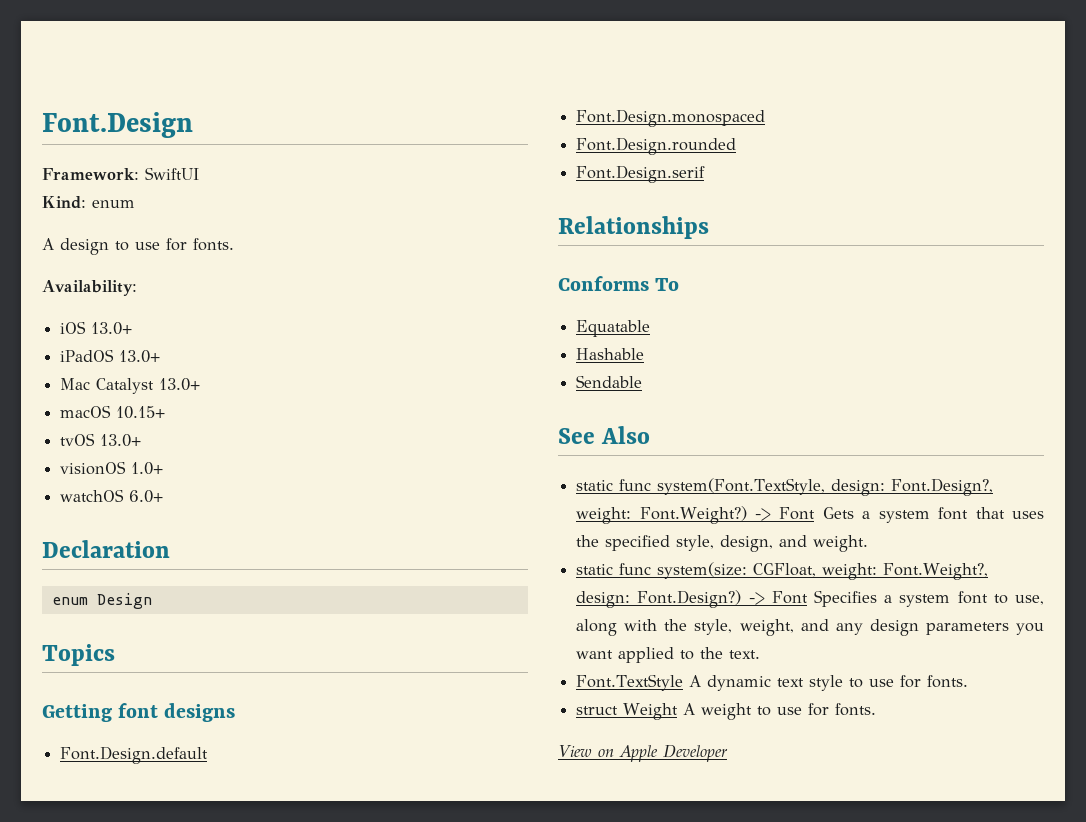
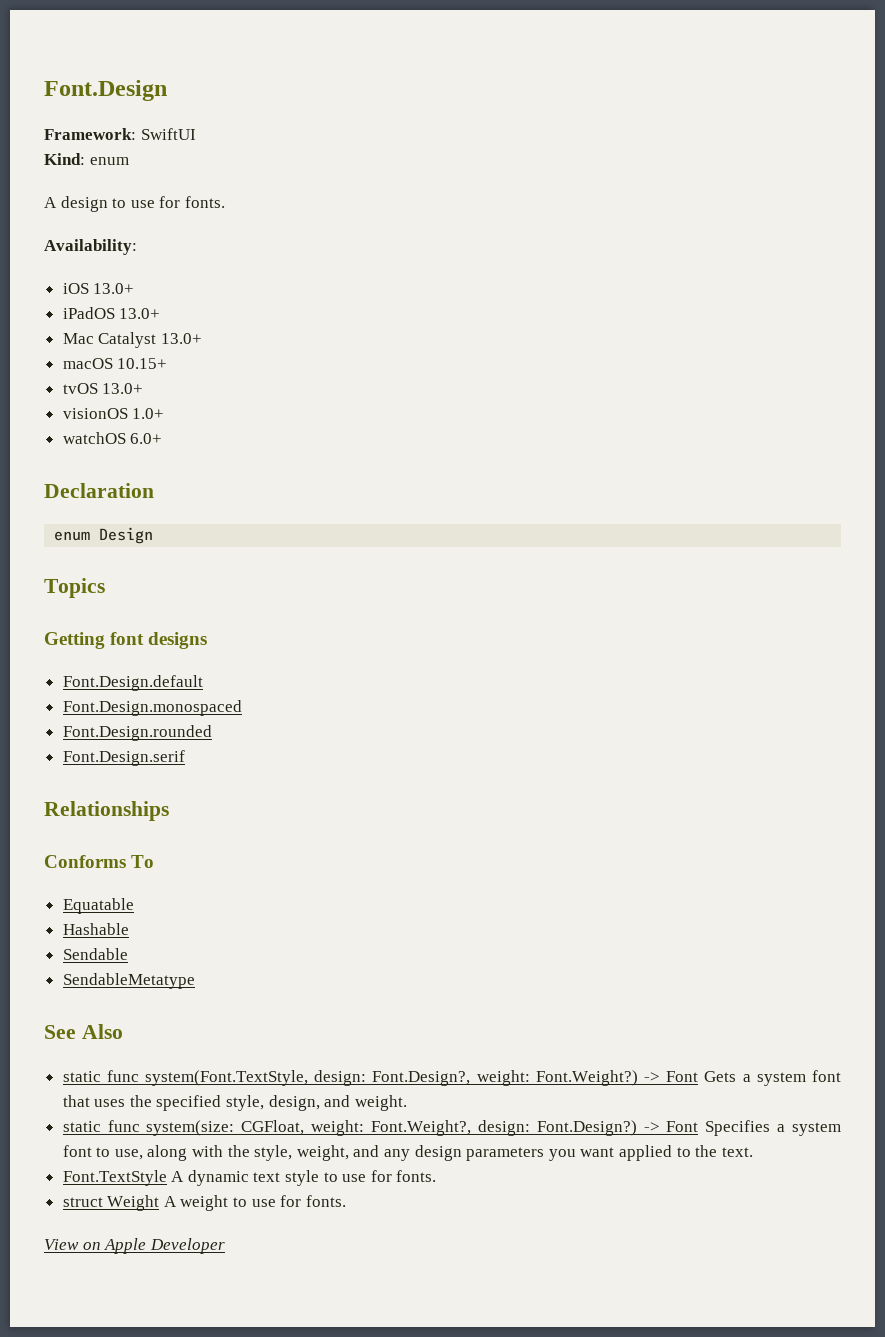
(643, 381) none -> [62,973,195,989] // SendableMetatype

